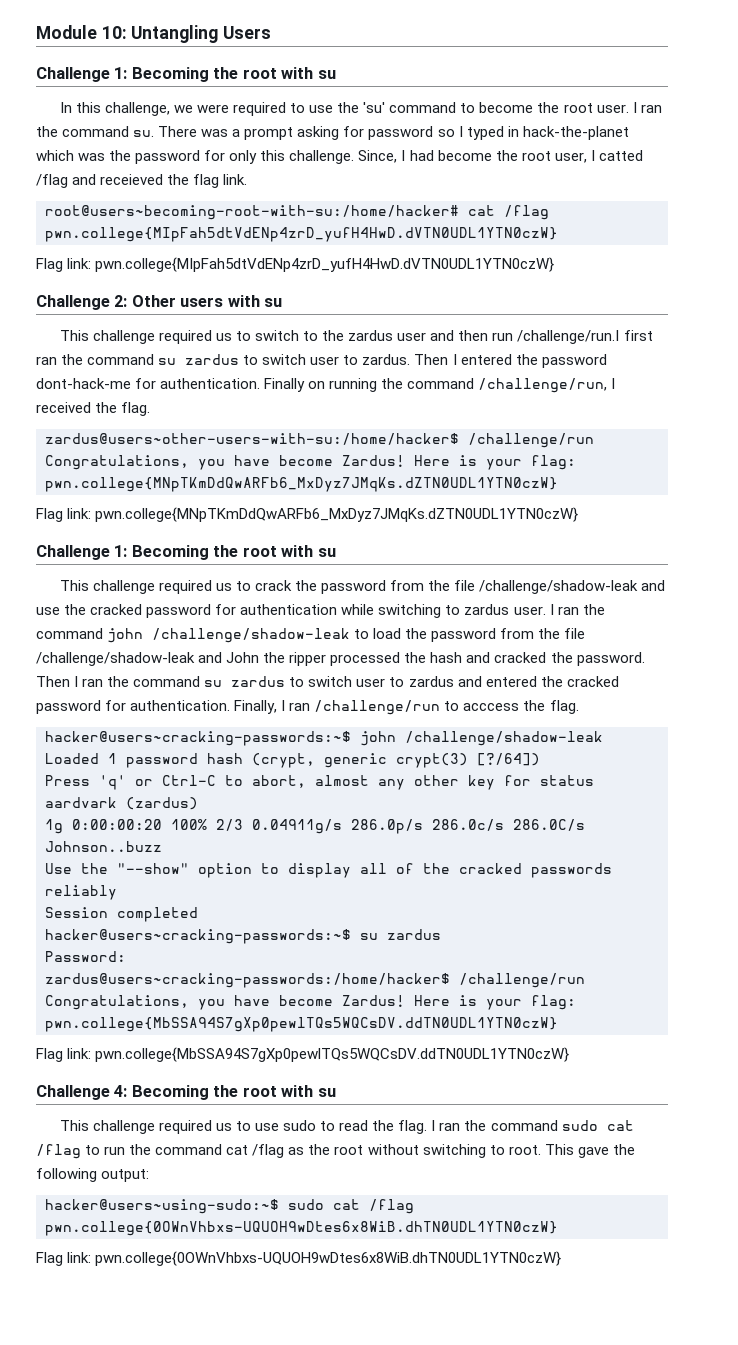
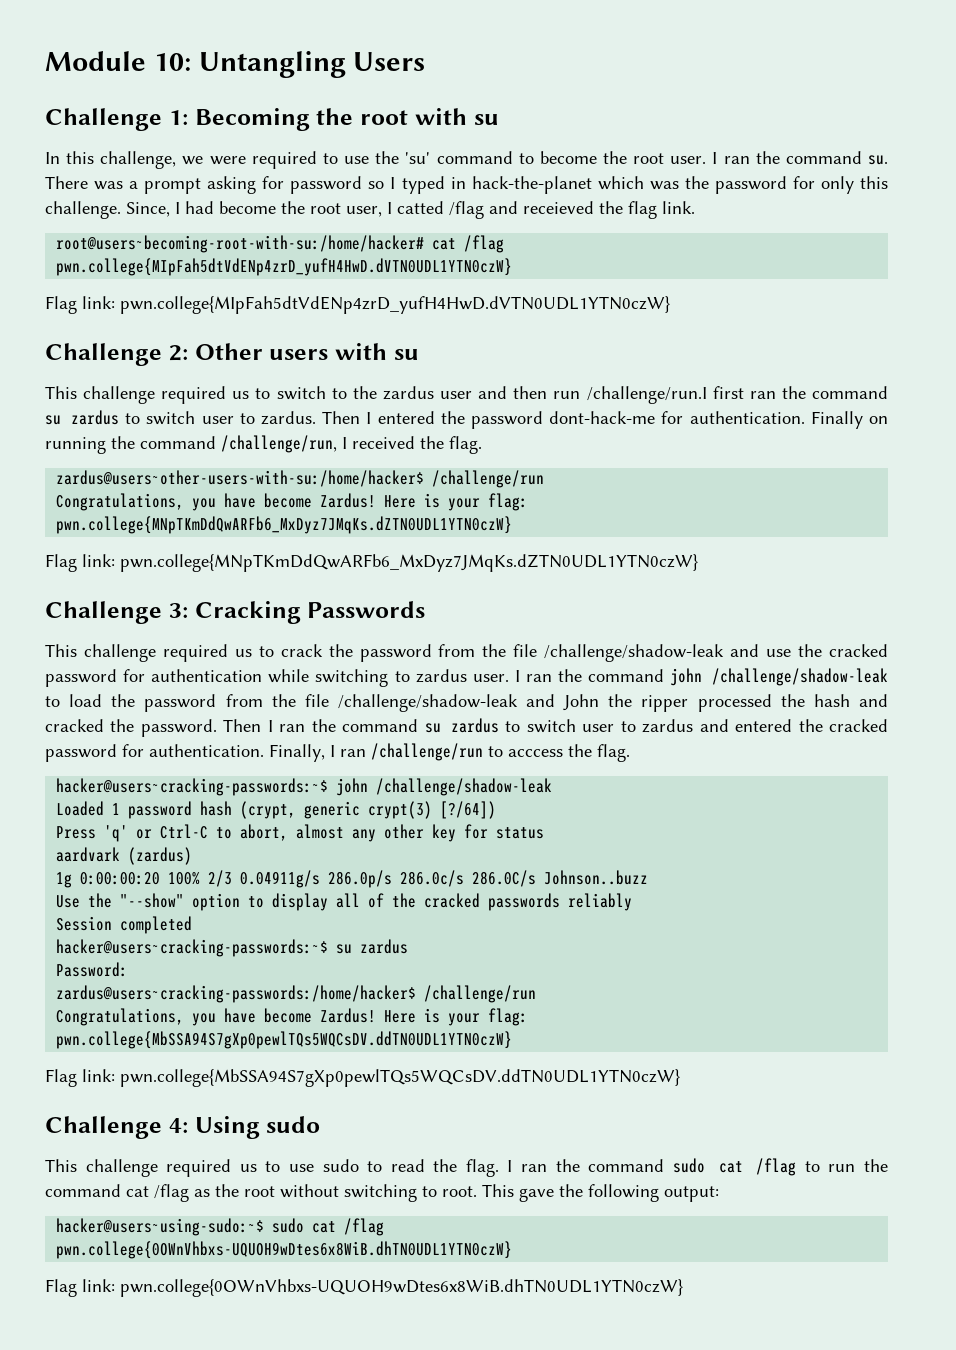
[114,545,336,560] 1: Becoming the root with su -> [168,601,426,624] 3: Cracking Passwords
[131,1085,336,1100] Becoming the root with su -> [194,1116,321,1139] Using sudo

